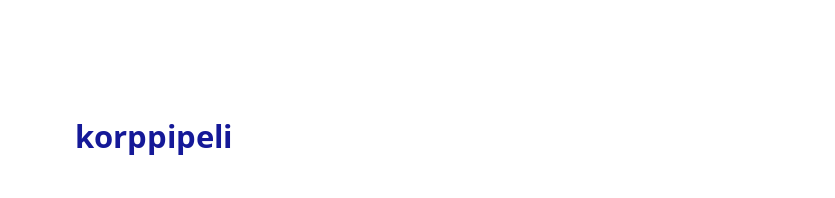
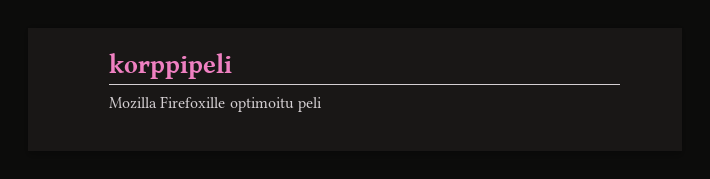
(232, 139) none -> [109,96,322,112] // Mozilla Firefoxille optimoitu peli

